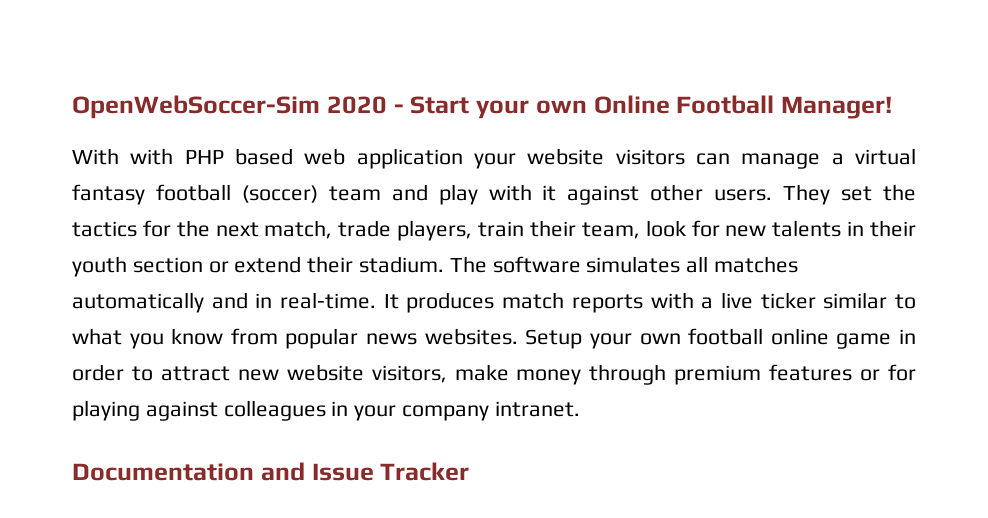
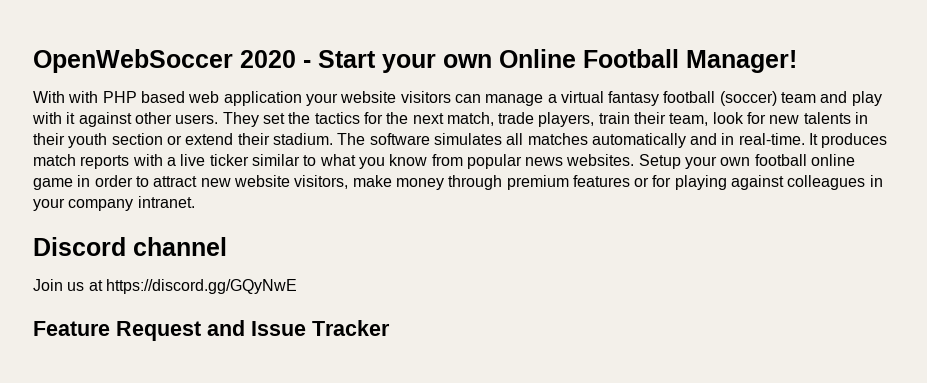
[72,95,320,119] OpenWebSoccer-Sim -> [33,49,233,73] OpenWebSoccer
[72,463,254,481] Documentation -> [33,237,227,256] [33,279,297,294] [33,321,201,341] Discord channel // Join us at https://discord.gg/GQyNwE // Feature Request

